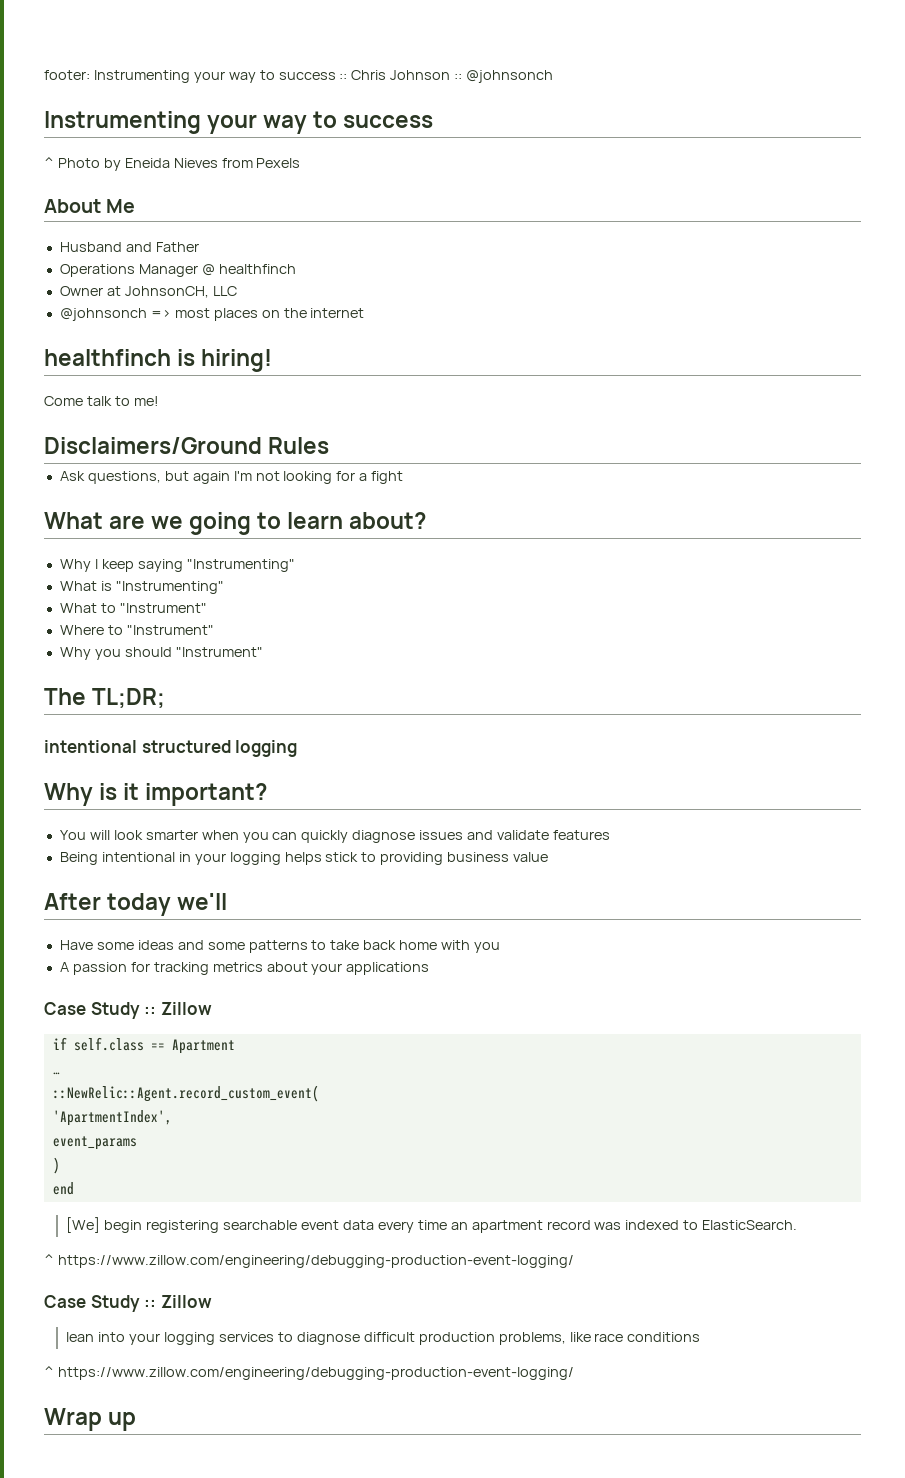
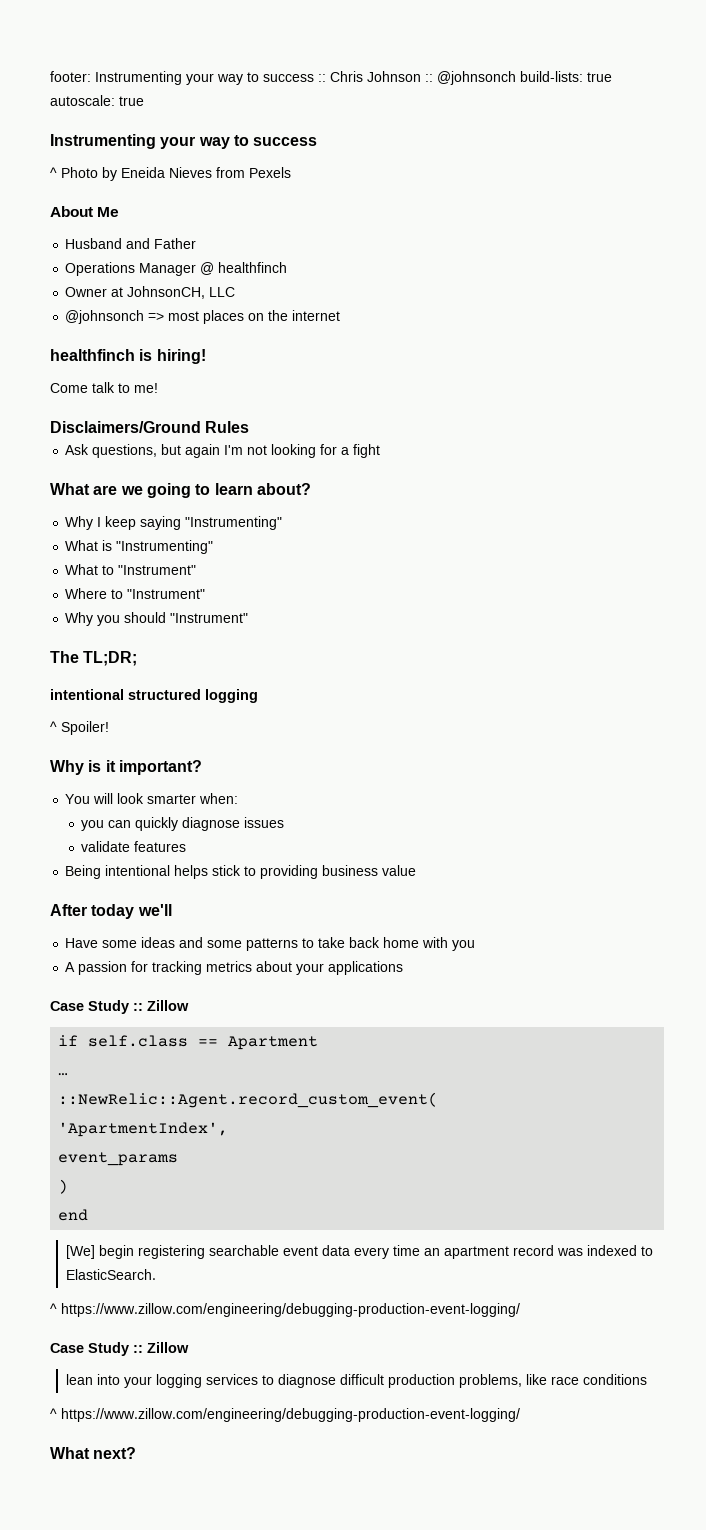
(554, 76) none -> [520,71,612,82] [50,95,144,106] build-lists: true autoscale: true
(298, 748) none -> [50,721,109,735] // ^ Spoiler!
[201,830,239,840] when -> [199,793,239,804] when: //
[467,830,494,840] and -> (285, 822) //
[178,852,281,865] in your logging -> (171, 870) none
[44,1408,137,1431] Wrap up -> [50,1447,137,1459] What next?

